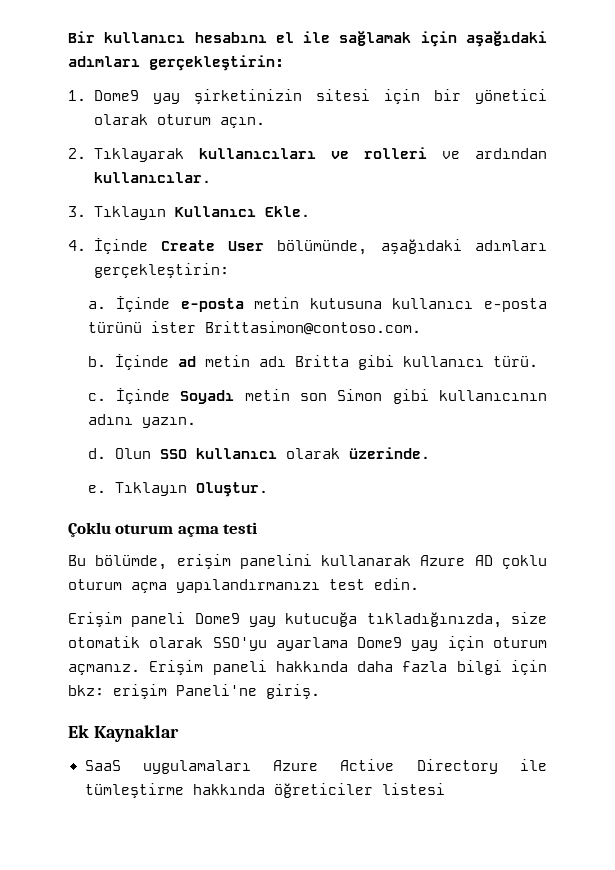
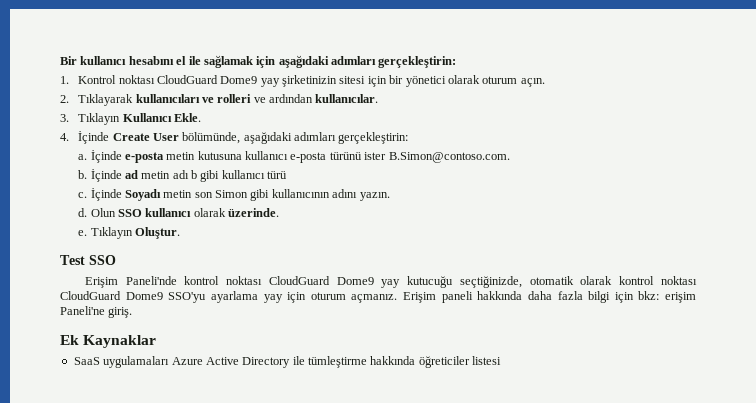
(86, 95) none -> [78,75,218,84] Kontrol noktası CloudGuard
[204,321,421,335] Brittasimon@contoso.com. -> [388,152,510,163] B.Simon@contoso.com.
[294,355,349,367] Britta -> [191,170,198,179] b
[492,356,538,367] türü. -> [267,171,288,179] türü
[68,522,258,537] [68,554,547,570] [68,578,419,593] [68,612,547,628] [68,636,204,648] Çoklu oturum açma testi // Bu bölümde, erişim panelini kullanarak Azure AD çoklu oturum açma yapılandırmanızı test edin. // Erişim paneli Dome9 yay kutucuğa tıkladığınızda, size otomatik olarak -> [60,255,116,265] [84,276,698,288] [60,291,163,300] Test SSO // Erişim Paneli'nde kontrol noktası CloudGuard Dome9 yay kutucuğu seçtiğinizde, otomatik olarak kontrol noktası CloudGuard Dome9
[357,637,403,648] Dome9 -> (258, 297) none

